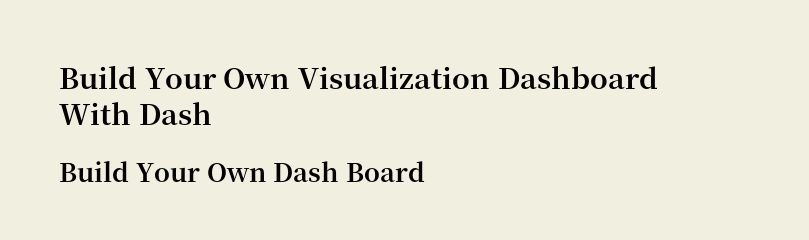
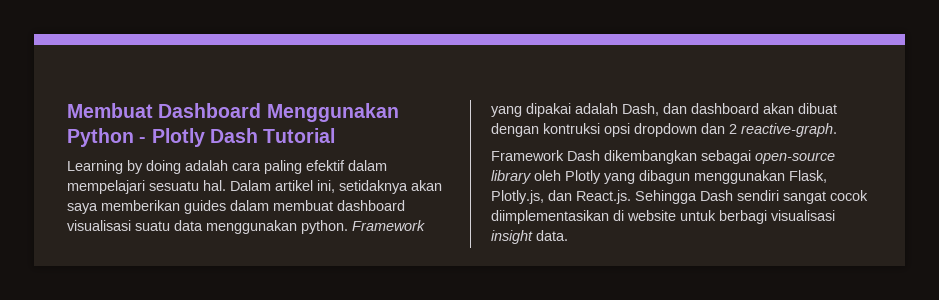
[59,65,658,89] [59,102,212,125] [59,161,425,182] Build Your Own Visualization Dashboard With Dash // Build Your Own Dash Board -> [67,103,399,122] [67,128,336,147] [67,160,387,174] [67,180,442,194] [67,200,405,214] [67,220,425,234] [491,103,837,117] [491,123,837,137] [491,150,835,164] [491,170,827,184] [491,190,868,204] [491,210,835,224] [491,230,568,244] Membuat Dashboard Menggunakan Python - Plotly Dash Tutorial // Learning by doing adalah cara paling efektif dalam mempelajari sesuatu hal. Dalam artikel ini, setidaknya akan saya memberikan guides dalam membuat dashboard visualisasi suatu data menggunakan python. Framework yang dipakai adalah Dash, dan dashboard akan dibuat dengan kontruksi opsi dropdown dan 2 reactive-graph. // Framework Dash dikembangkan sebagai open-source library oleh Plotly yang dibagun menggunakan Flask, Plotly.js, dan React.js. Sehingga Dash sendiri sangat cocok diimplementasikan di website untuk berbagi visualisasi insight data.

